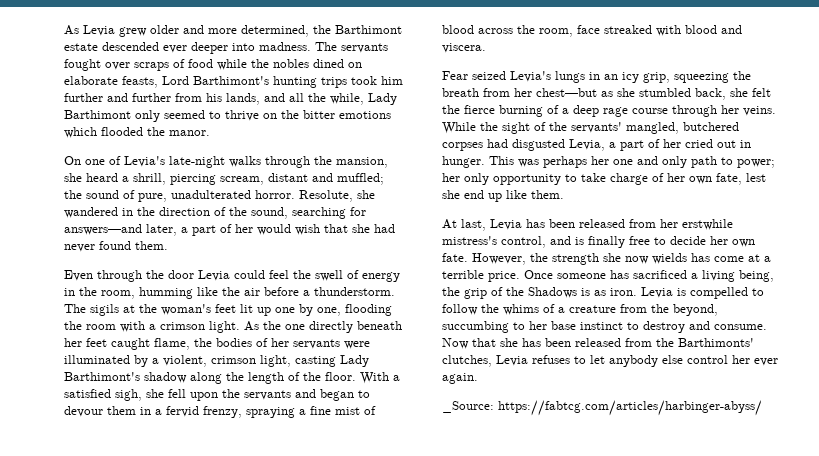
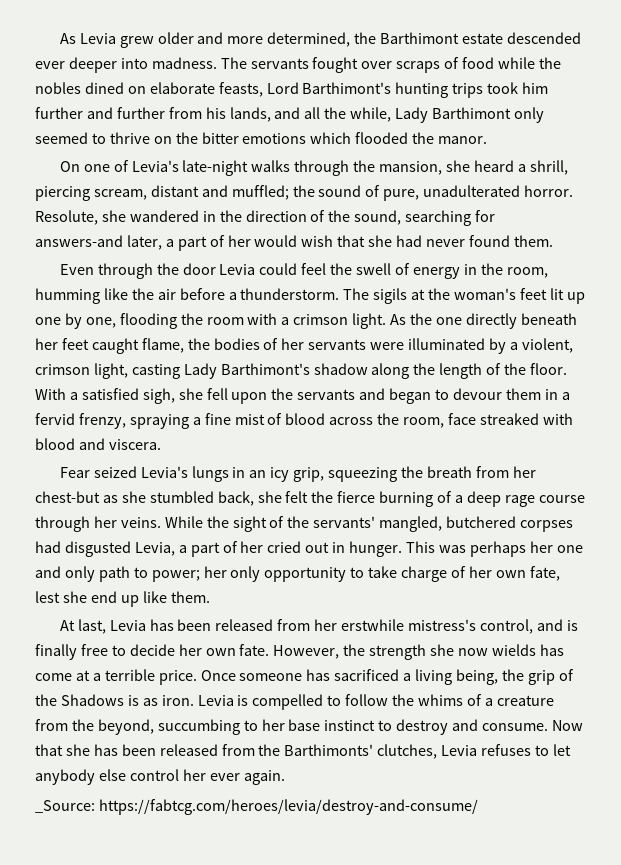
[64,224,142,235] answers—and -> [35,235,123,247] answers-and
[536,88,597,97] chest—but -> [35,491,100,503] chest-but
[498,400,762,416] https://fabtcg.com/articles/harbinger-abyss/ -> [98,799,478,815] https://fabtcg.com/heroes/levia/destroy-and-consume/

